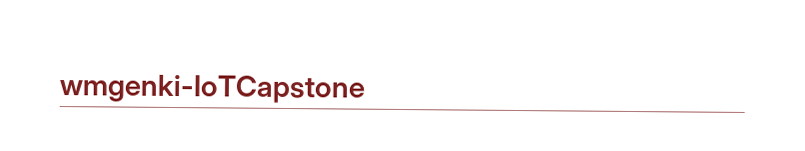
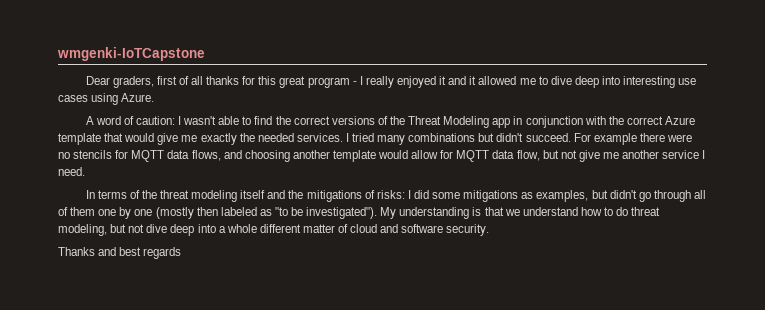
(365, 89) none -> [85,76,697,88] [58,93,155,105] [85,116,695,128] [58,133,692,145] [58,150,706,162] [58,167,85,176] [85,190,706,202] [58,207,661,219] [58,224,490,236] [58,247,182,259] // Dear graders, first of all thanks for this great program - I really enjoyed it and it allowed me to dive deep into interesting use cases using Azure. // A word of caution: I wasn't able to find the correct versions of the Threat Modeling app in conjunction with the correct Azure template that would give me exactly the needed services. I tried many combinations but didn't succeed. For example there were no stencils for MQTT data flows, and choosing another template would allow for MQTT data flow, but not give me another service I need. // In terms of the threat modeling itself and the mitigations of risks: I did some mitigations as examples, but didn't go through all of them one by one (mostly then labeled as "to be investigated"). My understanding is that we understand how to do threat modeling, but not dive deep into a whole different matter of cloud and software security. // Thanks and best regards

